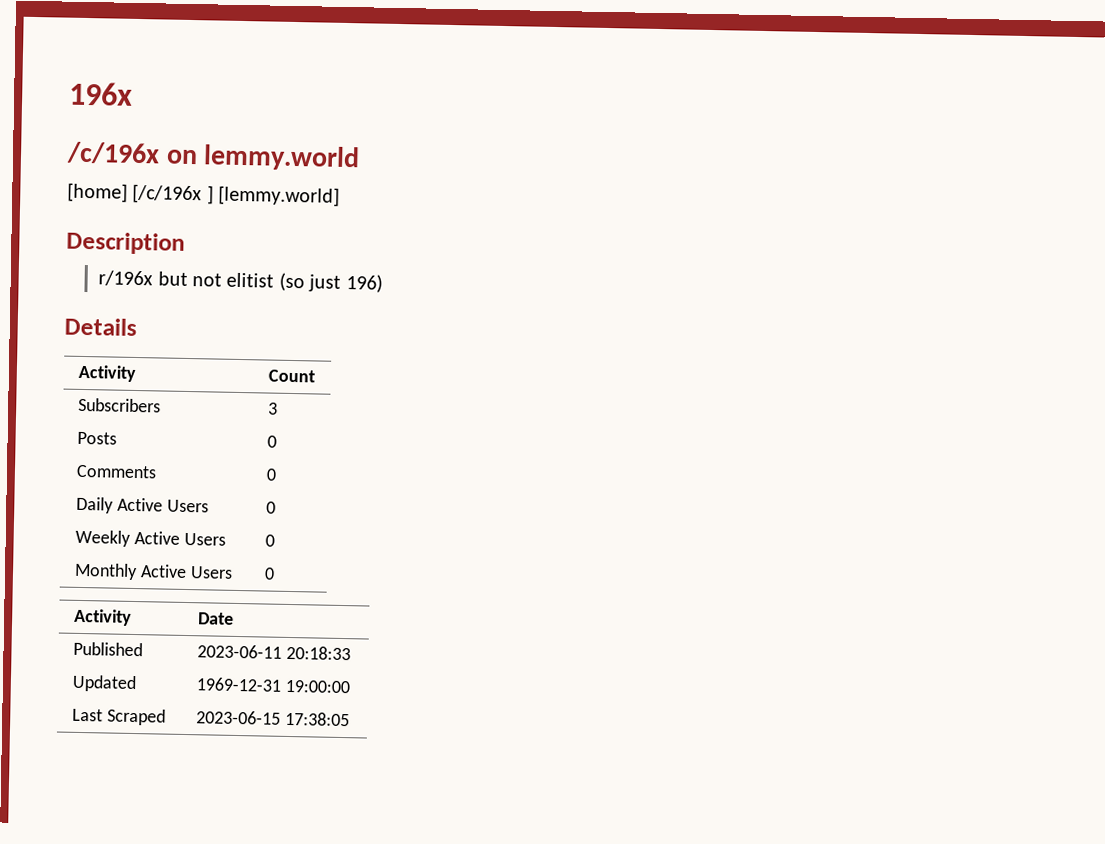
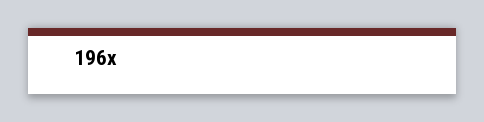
[66,141,361,172] [67,182,341,207] [66,231,185,255] [98,270,383,293] [64,317,137,336] [77,364,136,382] [267,369,315,383] [77,397,161,413] [267,402,278,415] [76,431,117,445] [266,435,277,448] [75,464,157,479] [265,468,277,481] [75,496,209,514] [265,501,276,514] [74,529,226,547] [264,534,275,547] [73,562,233,581] [263,567,275,580] [73,608,132,626] [197,612,234,625] [72,641,143,657] [196,644,351,661] [71,674,137,693] [195,677,350,694] [71,708,166,726] [195,710,350,727] // /c/196x on lemmy.world // [home] [/c/196x ] [lemmy.world] // Description // r/196x but not elitist (so just 196) // Details // Activity | Count // Subscribers | 3 // Posts | 0 // Comments | 0 // Daily Active Users | 0 // Weekly Active Users | 0 // Monthly Active Users | 0 // Activity | Date // Published | 2023-06-11 20:18:33 // Updated | 1969-12-31 19:00:00 // Last Scraped | 2023-06-15 17:38:05 -> (117, 57) none

